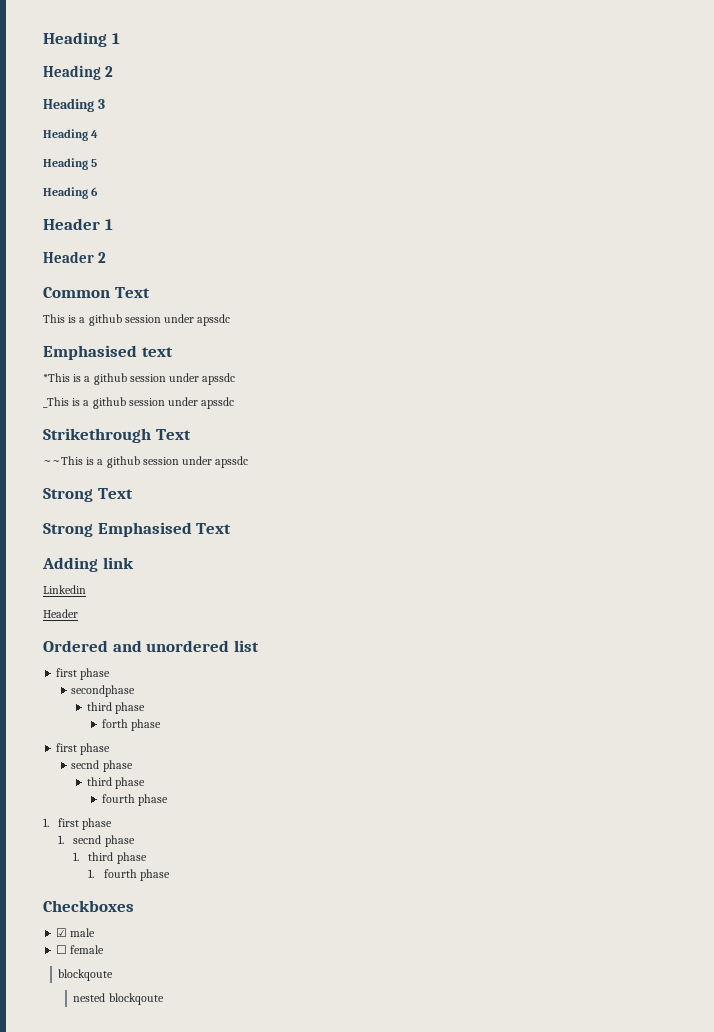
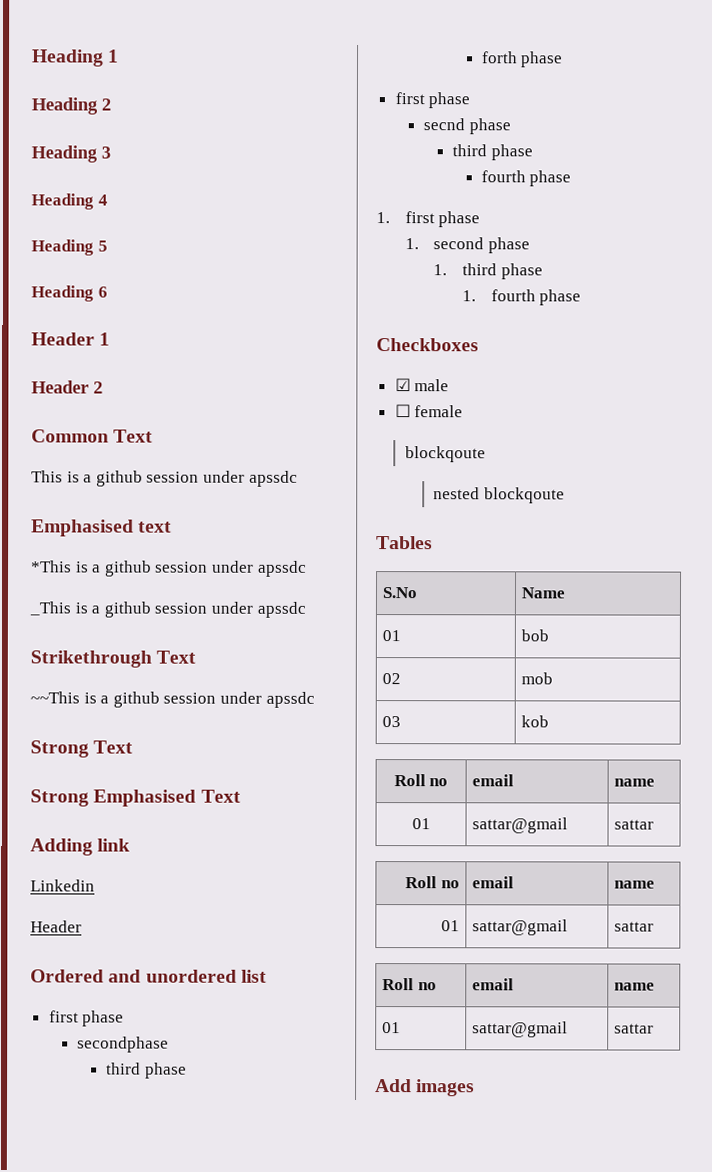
[73,835,102,844] secnd -> [433,237,485,250] second
(164, 999) none -> [376,536,433,550] [382,587,418,599] [521,587,566,599] [382,630,402,642] [521,629,550,642] [382,673,402,685] [521,672,554,685] [382,716,402,728] [521,715,550,728] [393,774,449,787] [472,774,515,787] [614,778,656,787] [411,818,431,830] [472,817,569,834] [614,819,655,830] [405,876,460,889] [472,876,515,889] [614,880,656,889] [440,920,460,932] [472,919,569,936] [614,921,655,932] [382,978,437,991] [472,978,515,991] [614,982,656,991] [382,1022,402,1034] [472,1021,569,1038] [614,1023,655,1034] [375,1079,476,1097] // Tables // S.No | Name // 01 | bob // 02 | mob // 03 | kob // Roll no | email | name // 01 | sattar@gmail | sattar // Roll no | email | name // 01 | sattar@gmail | sattar // Roll no | email | name // 01 | sattar@gmail | sattar // Add images

